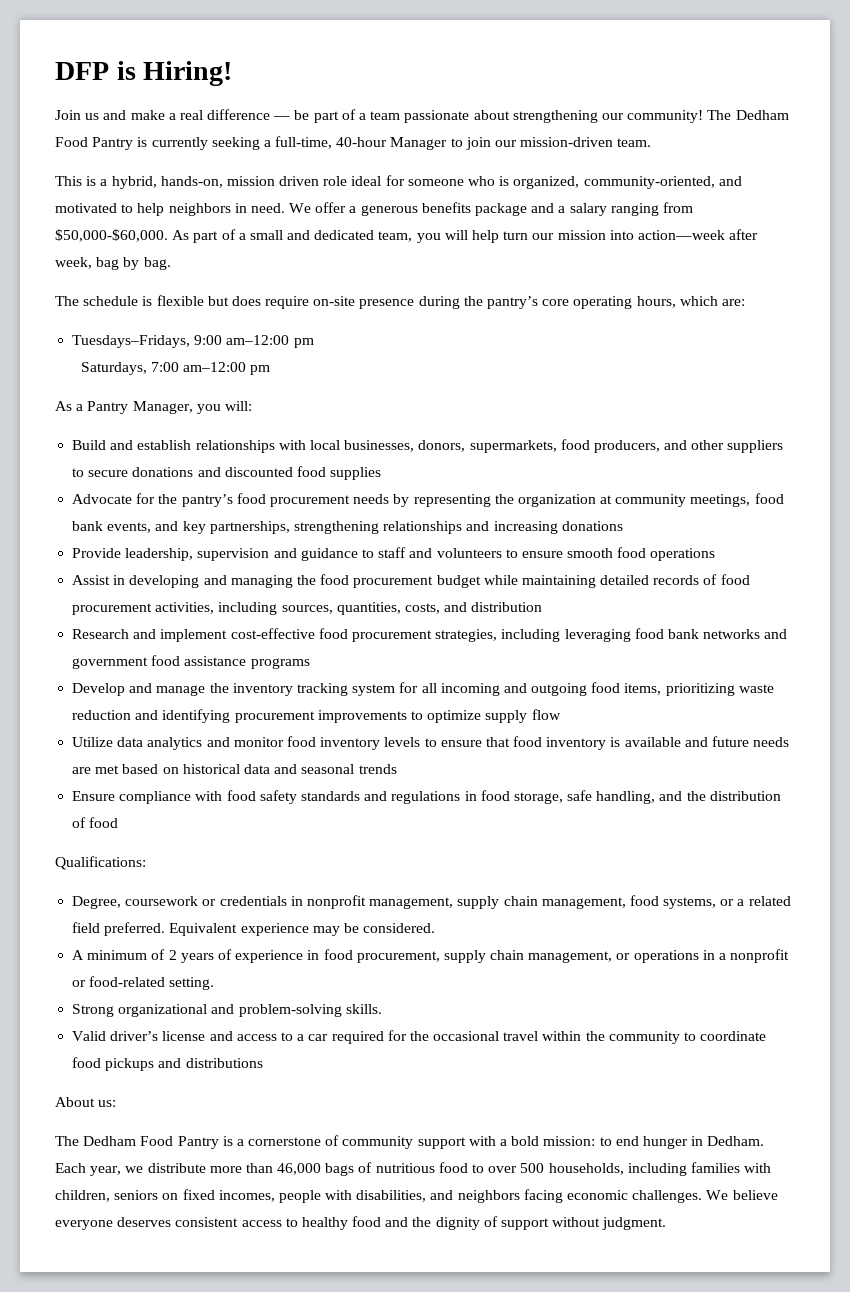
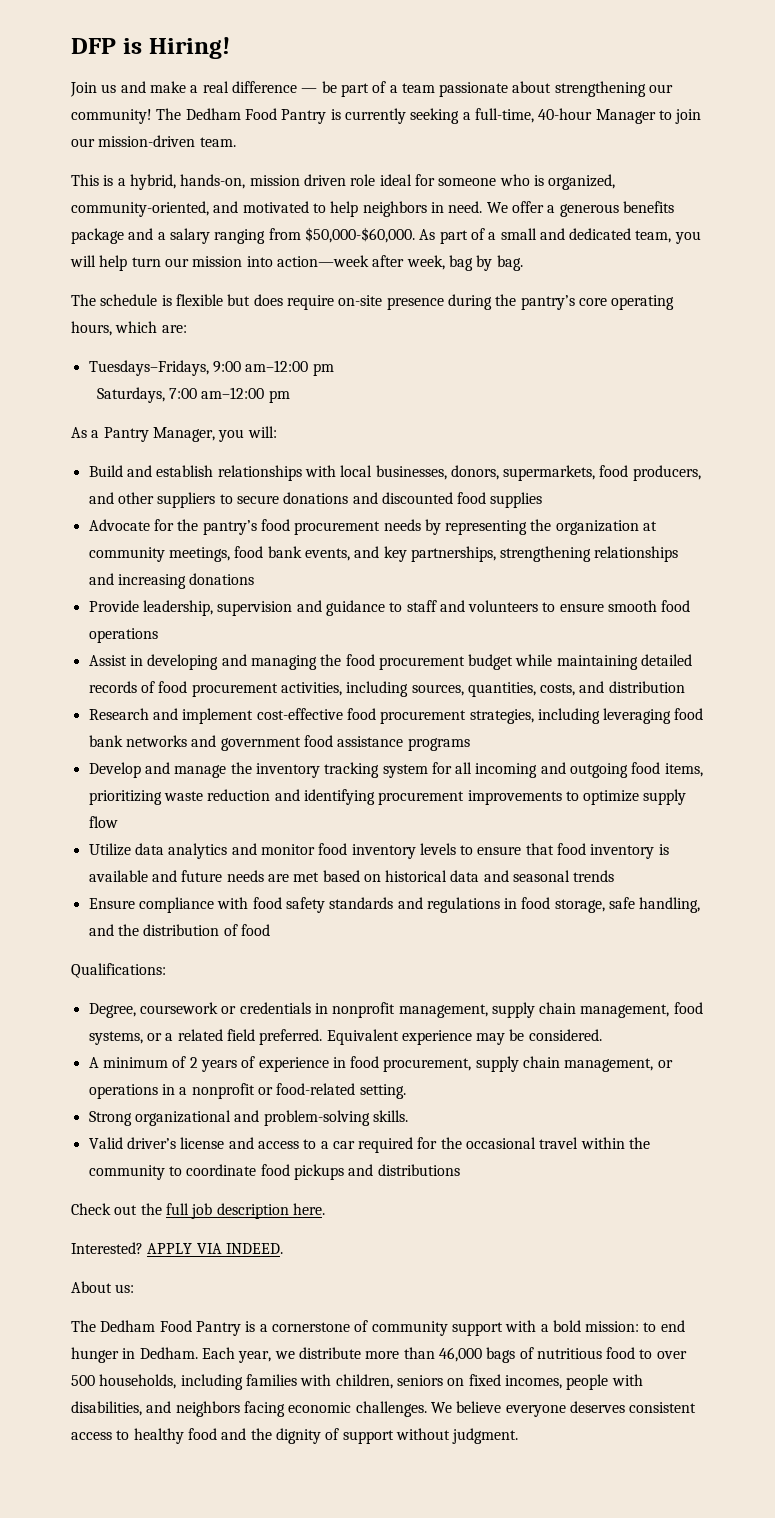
(263, 1063) none -> [71,1203,325,1219] [71,1242,283,1254] // Check out the full job description here. // Interested? APPLY VIA INDEED.

